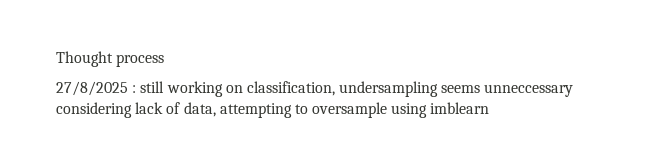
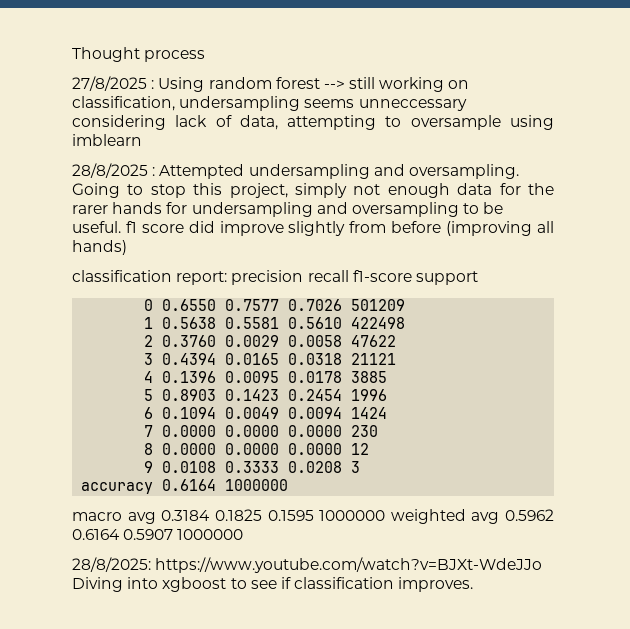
(137, 89) none -> [158,77,345,92] Using random forest -->
(490, 108) none -> [72,163,519,179] [72,183,554,198] [72,202,504,217] [72,221,555,236] [72,240,127,255] [72,270,478,285] [144,299,406,311] [144,317,406,329] [144,335,397,347] [144,353,397,365] [144,371,388,383] [144,389,388,401] [144,407,388,419] [144,425,379,437] [144,443,370,455] [144,461,361,473] [81,479,289,494] [72,509,554,524] [72,529,244,540] [72,557,543,573] [72,577,474,592] // 28/8/2025 : Attempted undersampling and oversampling. Going to stop this project, simply not enough data for the rarer hands for undersampling and oversampling to be useful. f1 score did improve slightly from before (improving all hands) // classification report: precision recall f1-score support // 0 0.6550 0.7577 0.7026 501209 // 1 0.5638 0.5581 0.5610 422498 // 2 0.3760 0.0029 0.0058 47622 // 3 0.4394 0.0165 0.0318 21121 // 4 0.1396 0.0095 0.0178 3885 // 5 0.8903 0.1423 0.2454 1996 // 6 0.1094 0.0049 0.0094 1424 // 7 0.0000 0.0000 0.0000 230 // 8 0.0000 0.0000 0.0000 12 // 9 0.0108 0.3333 0.0208 3 // accuracy 0.6164 1000000 // macro avg 0.3184 0.1825 0.1595 1000000 weighted avg 0.5962 0.6164 0.5907 1000000 // 28/8/2025: https://www.youtube.com/watch?v=BJXt-WdeJJo Diving into xgboost to see if classification improves.

